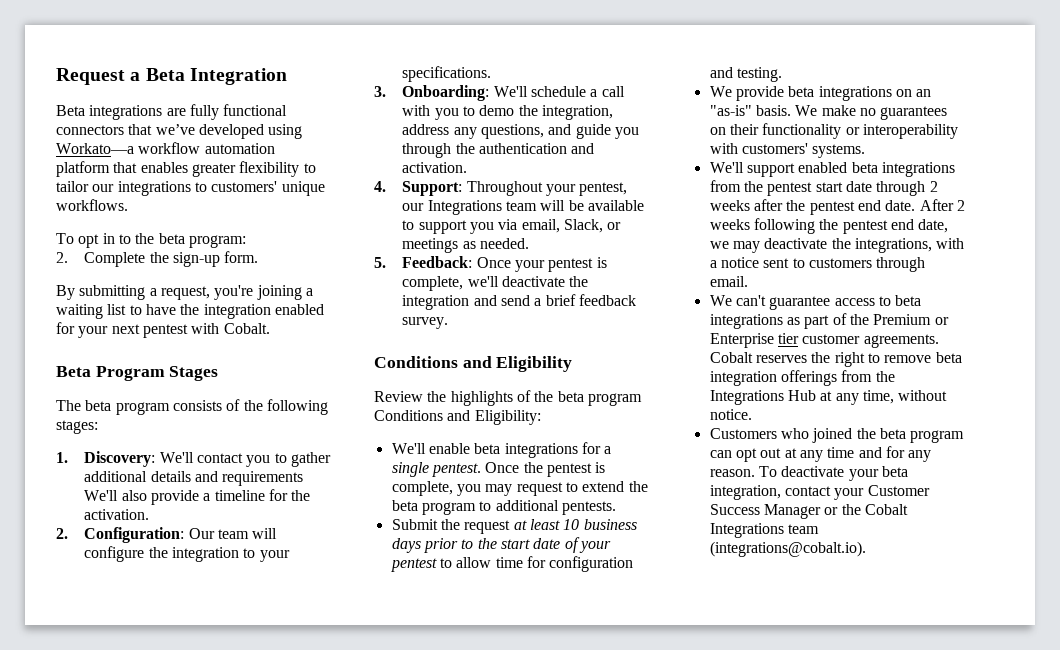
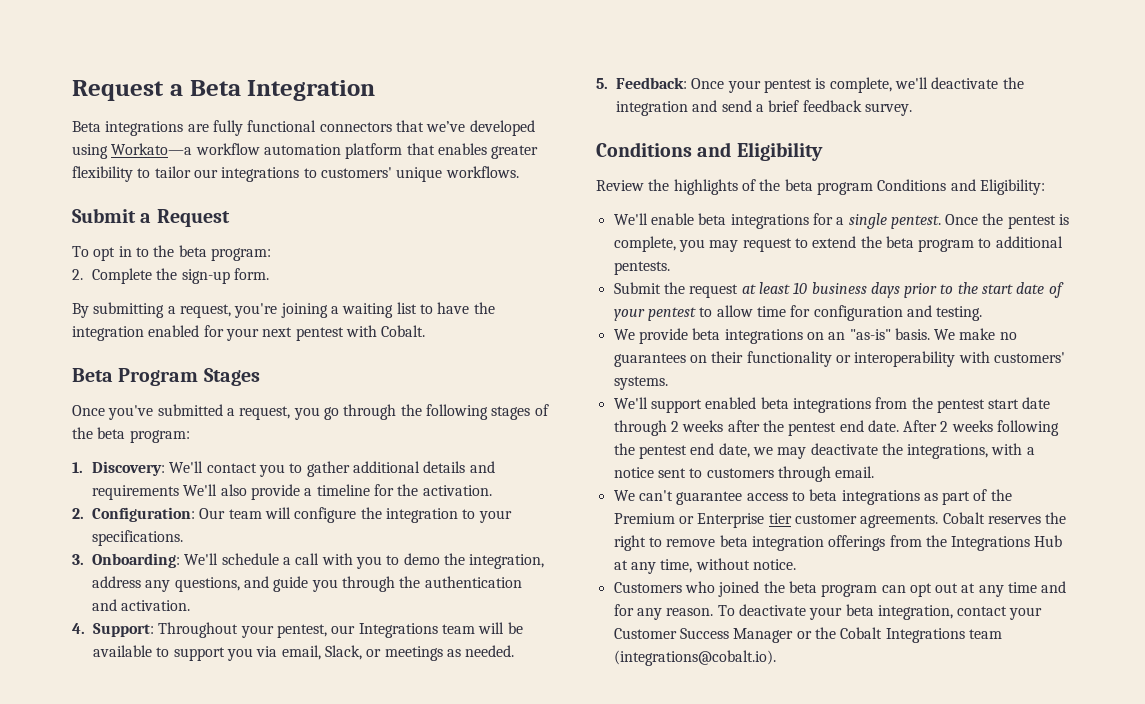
(128, 205) none -> [72,208,230,227] // Submit a Request
[56,399,328,415] [56,420,98,434] The beta program consists of the following stages: -> [72,404,549,420] [72,427,190,443] Once you've submitted a request, you go through the following stages of the beta program:

